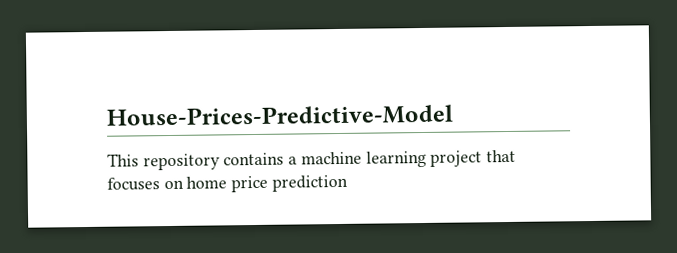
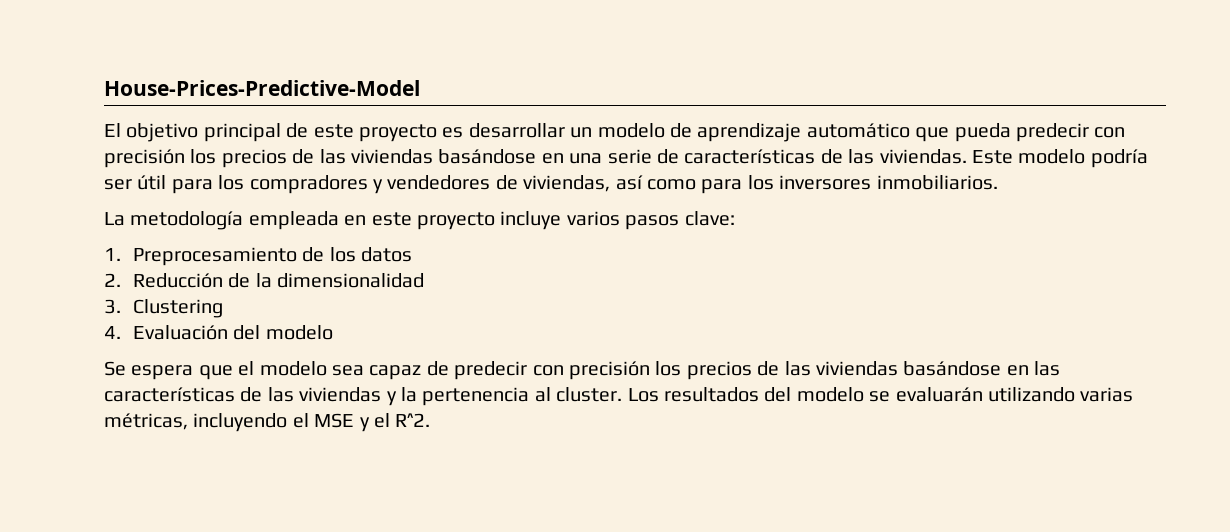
[107,149,517,171] [107,174,348,193] This repository contains a machine learning project that focuses on home price prediction -> [104,123,1126,142] [104,149,1148,168] [104,175,998,194] [104,211,735,230] [104,247,412,266] [104,273,424,288] [104,299,223,318] [104,325,333,340] [104,361,1061,380] [104,387,1134,406] [104,413,431,432] El objetivo principal de este proyecto es desarrollar un modelo de aprendizaje automático que pueda predecir con precisión los precios de las viviendas basándose en una serie de características de las viviendas. Este modelo podría ser útil para los compradores y vendedores de viviendas, así como para los inversores inmobiliarios. // La metodología empleada en este proyecto incluye varios pasos clave: // 1. Preprocesamiento de los datos // 2. Reducción de la dimensionalidad // 3. Clustering // 4. Evaluación del modelo // Se espera que el modelo sea capaz de predecir con precisión los precios de las viviendas basándose en las características de las viviendas y la pertenencia al cluster. Los resultados del modelo se evaluarán utilizando varias métricas, incluyendo el MSE y el R^2.

